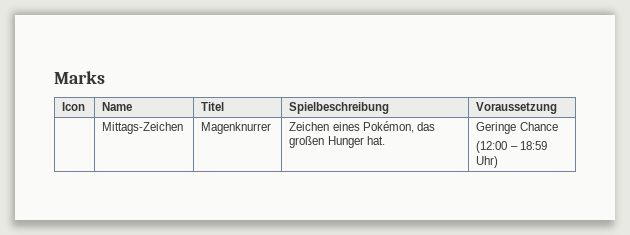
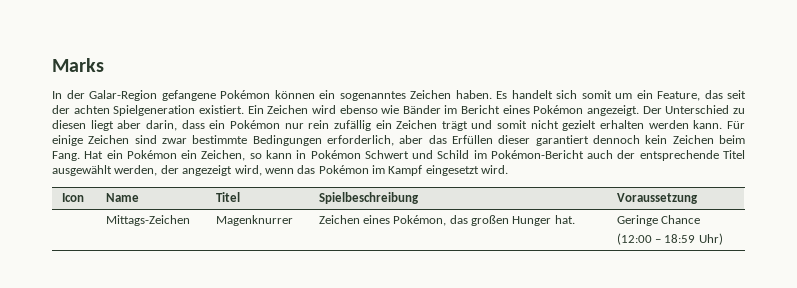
(105, 77) none -> [52,90,746,101] [52,105,745,116] [52,120,745,131] [52,135,745,146] [52,150,746,161] [52,165,509,176] // In der Galar-Region gefangene Pokémon können ein sogenanntes Zeichen haben. Es handelt sich somit um ein Feature, das seit der achten Spielgeneration existiert. Ein Zeichen wird ebenso wie Bänder im Bericht eines Pokémon angezeigt. Der Unterschied zu diesen liegt aber darin, dass ein Pokémon nur rein zufällig ein Zeichen trägt und somit nicht gezielt erhalten werden kann. Für einige Zeichen sind zwar bestimmte Bedingungen erforderlich, aber das Erfüllen dieser garantiert dennoch kein Zeichen beim Fang. Hat ein Pokémon ein Zeichen, so kann in Pokémon Schwert und Schild im Pokémon-Bericht auch der entsprechende Titel ausgewählt werden, der angezeigt wird, wenn das Pokémon im Kampf eingesetzt wird.

